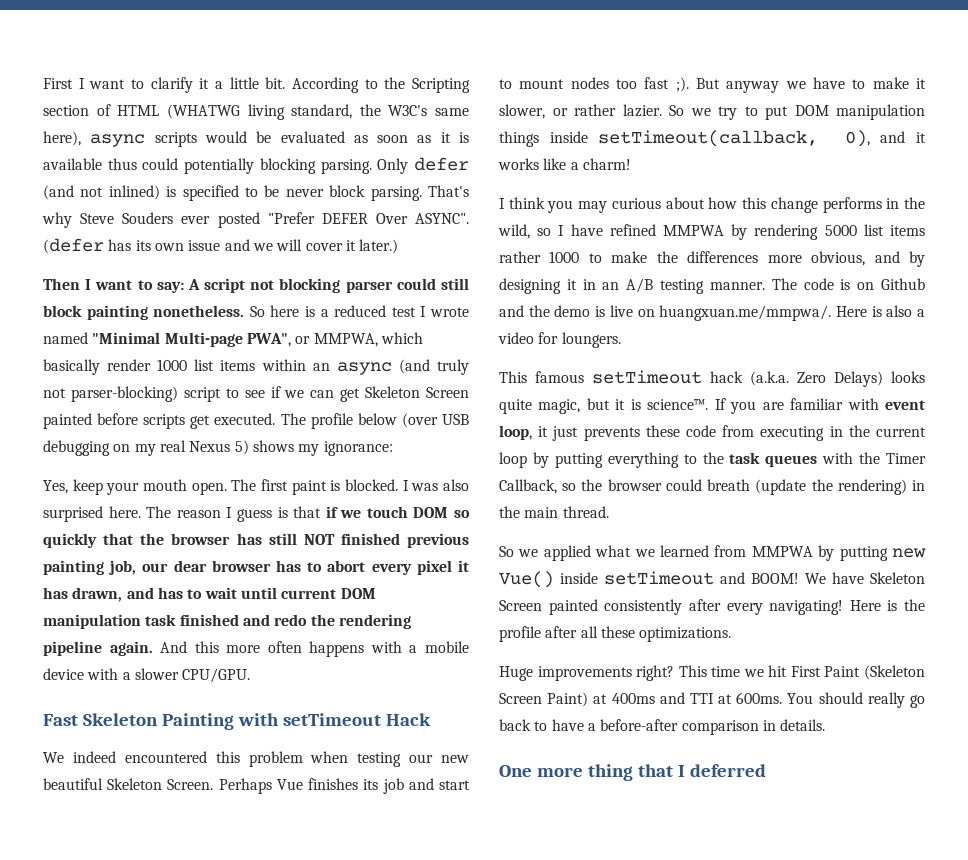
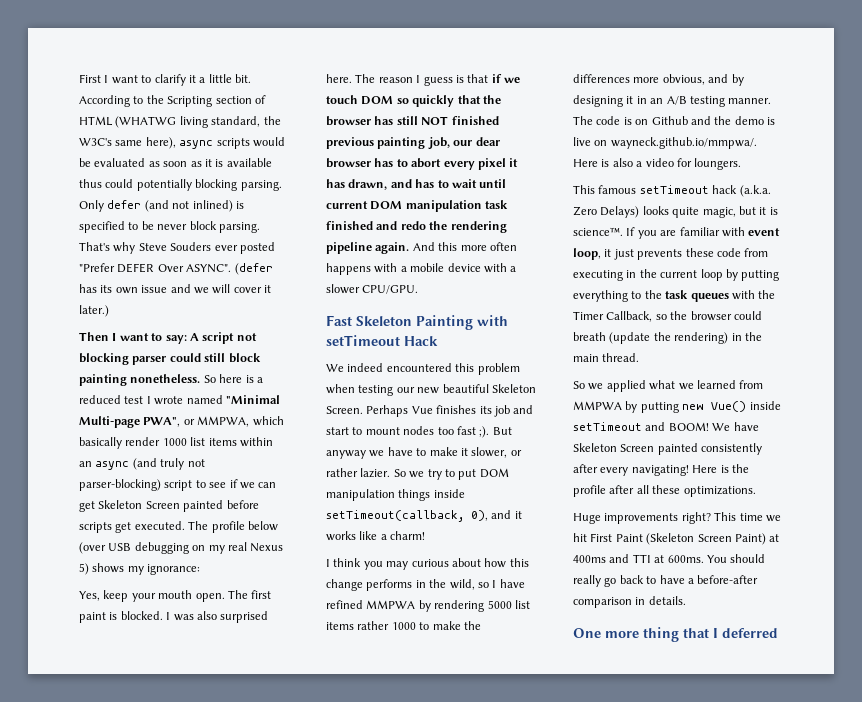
[659,305,832,321] huangxuan.me/mmpwa/. -> [610,137,757,149] wayneck.github.io/mmpwa/.

